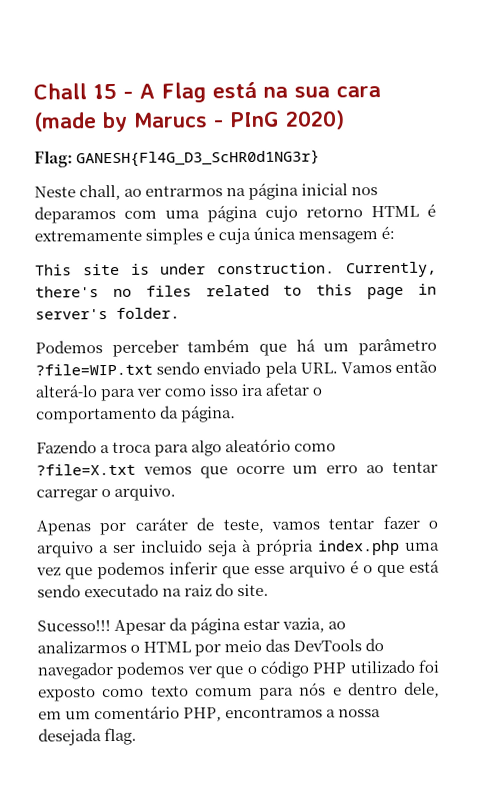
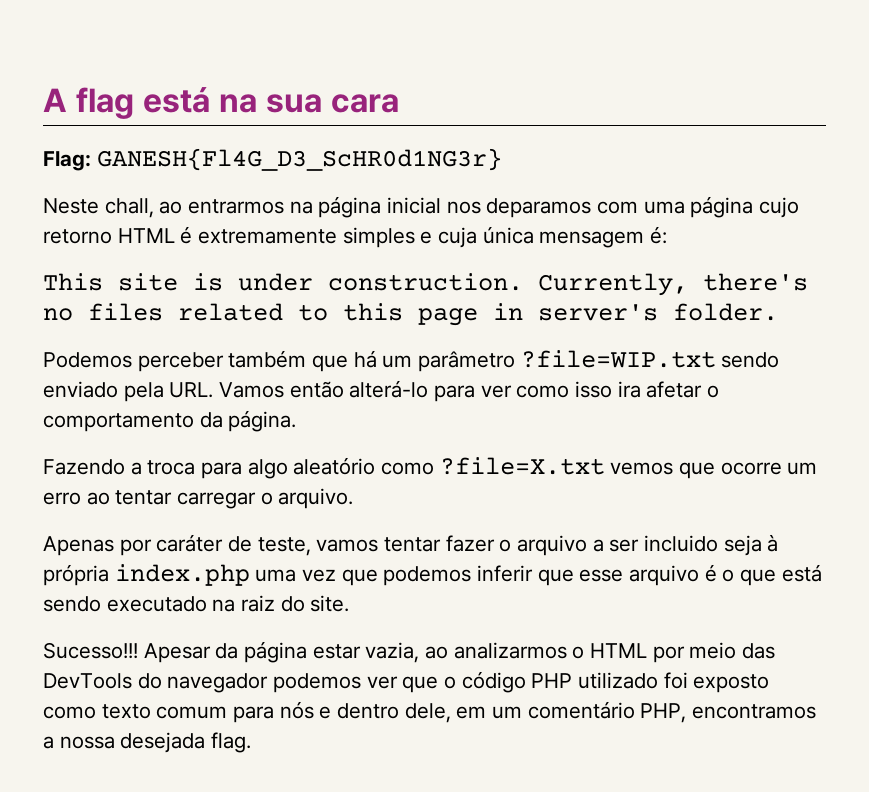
[33,82,206,103] Chall 15 - A Flag -> [43,87,134,119] A flag
[33,110,345,133] (made by Marucs - PInG 2020) -> (399, 103) none

